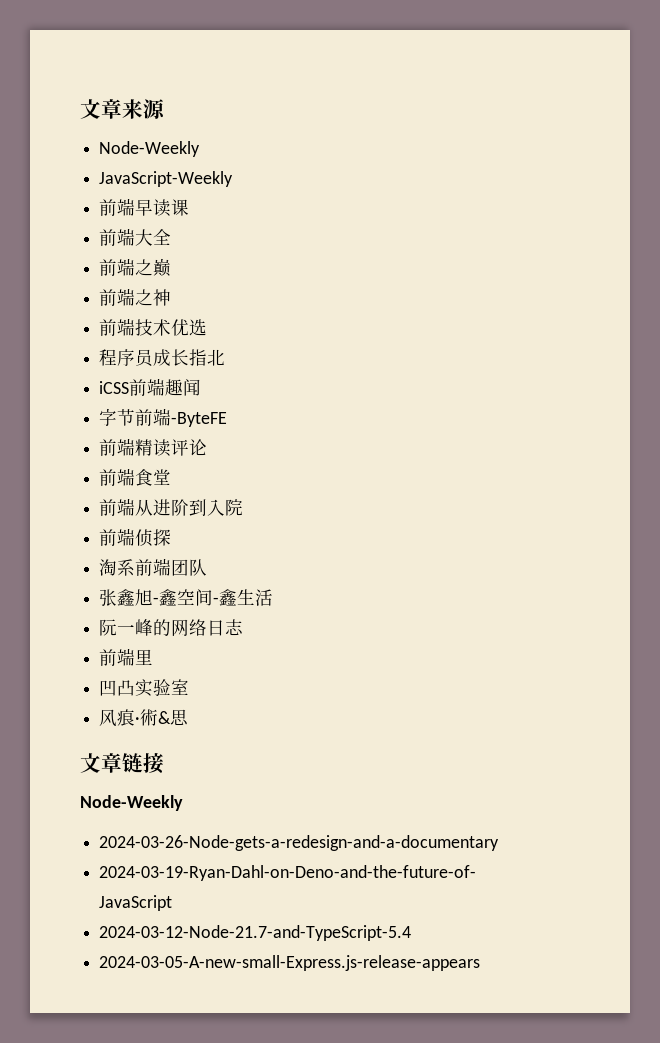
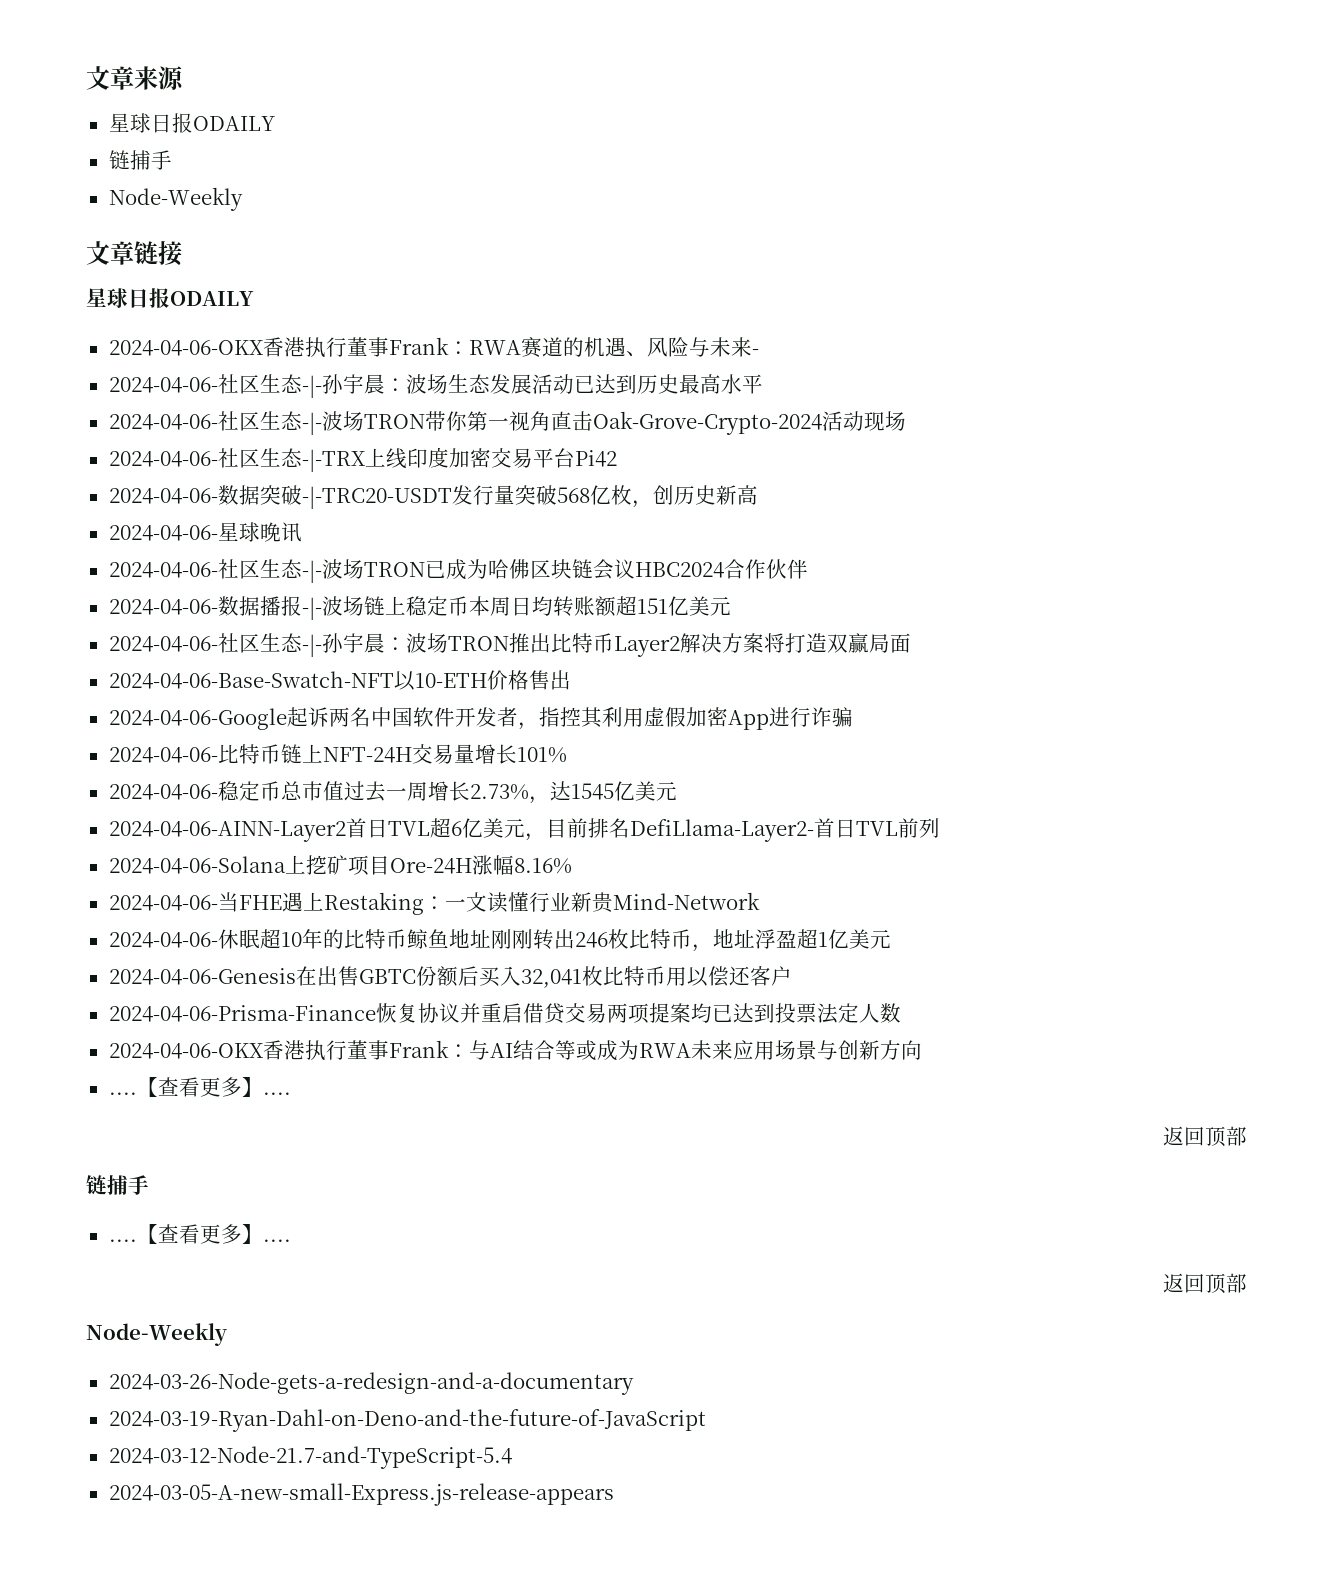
[99,141,201,157] [99,171,234,187] [99,198,190,217] [99,228,172,246] [99,258,173,277] [99,288,172,306] [99,318,208,336] [99,349,226,367] [99,378,202,396] [99,408,228,427] [99,438,208,457] [99,468,172,486] [99,498,244,516] [99,528,172,547] [99,558,208,576] [99,589,274,606] [99,619,244,637] [99,648,154,666] [99,679,190,697] [99,709,189,727] [80,753,164,774] Node-Weekly // JavaScript-Weekly // 前端早读课 // 前端大全 // 前端之巅 // 前端之神 // 前端技术优选 // 程序员成长指北 // iCSS前端趣闻 // 字节前端-ByteFE // 前端精读评论 // 前端食堂 // 前端从进阶到入院 // 前端侦探 // 淘系前端团队 // 张鑫旭-鑫空间-鑫生活 // 阮一峰的网络日志 // 前端里 // 凹凸实验室 // 风痕·術&思 // 文章链接 -> [108,113,275,133] [108,150,172,170] [108,187,243,211] [86,241,182,266] [86,288,254,308] [108,337,759,358] [108,374,763,398] [108,411,906,435] [108,447,617,472] [108,485,758,509] [108,522,302,542] [108,559,808,583] [108,596,731,620] [108,633,911,657] [108,670,571,691] [108,707,853,730] [108,744,567,764] [108,781,677,804] [108,818,940,842] [108,855,572,876] [108,892,760,915] [108,929,891,952] [108,966,792,988] [108,1003,901,1024] [108,1040,922,1061] [108,1077,291,1097] [1163,1126,1247,1147] [86,1175,149,1195] [108,1224,291,1244] [1163,1273,1247,1294] 星球日报ODAILY // 链捕手 // Node-Weekly // 文章链接 // 星球日报ODAILY // 2024-04-06-OKX香港执行董事Frank：RWA赛道的机遇、风险与未来- // 2024-04-06-社区生态-|-孙宇晨：波场生态发展活动已达到历史最高水平 // 2024-04-06-社区生态-|-波场TRON带你第一视角直击Oak-Grove-Crypto-2024活动现场 // 2024-04-06-社区生态-|-TRX上线印度加密交易平台Pi42 // 2024-04-06-数据突破-|-TRC20-USDT发行量突破568亿枚，创历史新高 // 2024-04-06-星球晚讯 // 2024-04-06-社区生态-|-波场TRON已成为哈佛区块链会议HBC2024合作伙伴 // 2024-04-06-数据播报-|-波场链上稳定币本周日均转账额超151亿美元 // 2024-04-06-社区生态-|-孙宇晨：波场TRON推出比特币Layer2解决方案将打造双赢局面 // 2024-04-06-Base-Swatch-NFT以10-ETH价格售出 // 2024-04-06-Google起诉两名中国软件开发者，指控其利用虚假加密App进行诈骗 // 2024-04-06-比特币链上NFT-24H交易量增长101% // 2024-04-06-稳定币总市值过去一周增长2.73%，达1545亿美元 // 2024-04-06-AINN-Layer2首日TVL超6亿美元，目前排名DefiLlama-Layer2-首日TVL前列 // 2024-04-06-Solana上挖矿项目Ore-24H涨幅8.16% // 2024-04-06-当FHE遇上Restaking：一文读懂行业新贵Mind-Network // 2024-04-06-休眠超10年的比特币鲸鱼地址刚刚转出246枚比特币，地址浮盈超1亿美元 // 2024-04-06-Genesis在出售GBTC份额后买入32,041枚比特币用以偿还客户 // 2024-04-06-Prisma-Finance恢复协议并重启借贷交易两项提案均已达到投票法定人数 // 2024-04-06-OKX香港执行董事Frank：与AI结合等或成为RWA未来应用场景与创新方向 // ....【查看更多】.... // 返回顶部 // 链捕手 // ....【查看更多】.... // 返回顶部

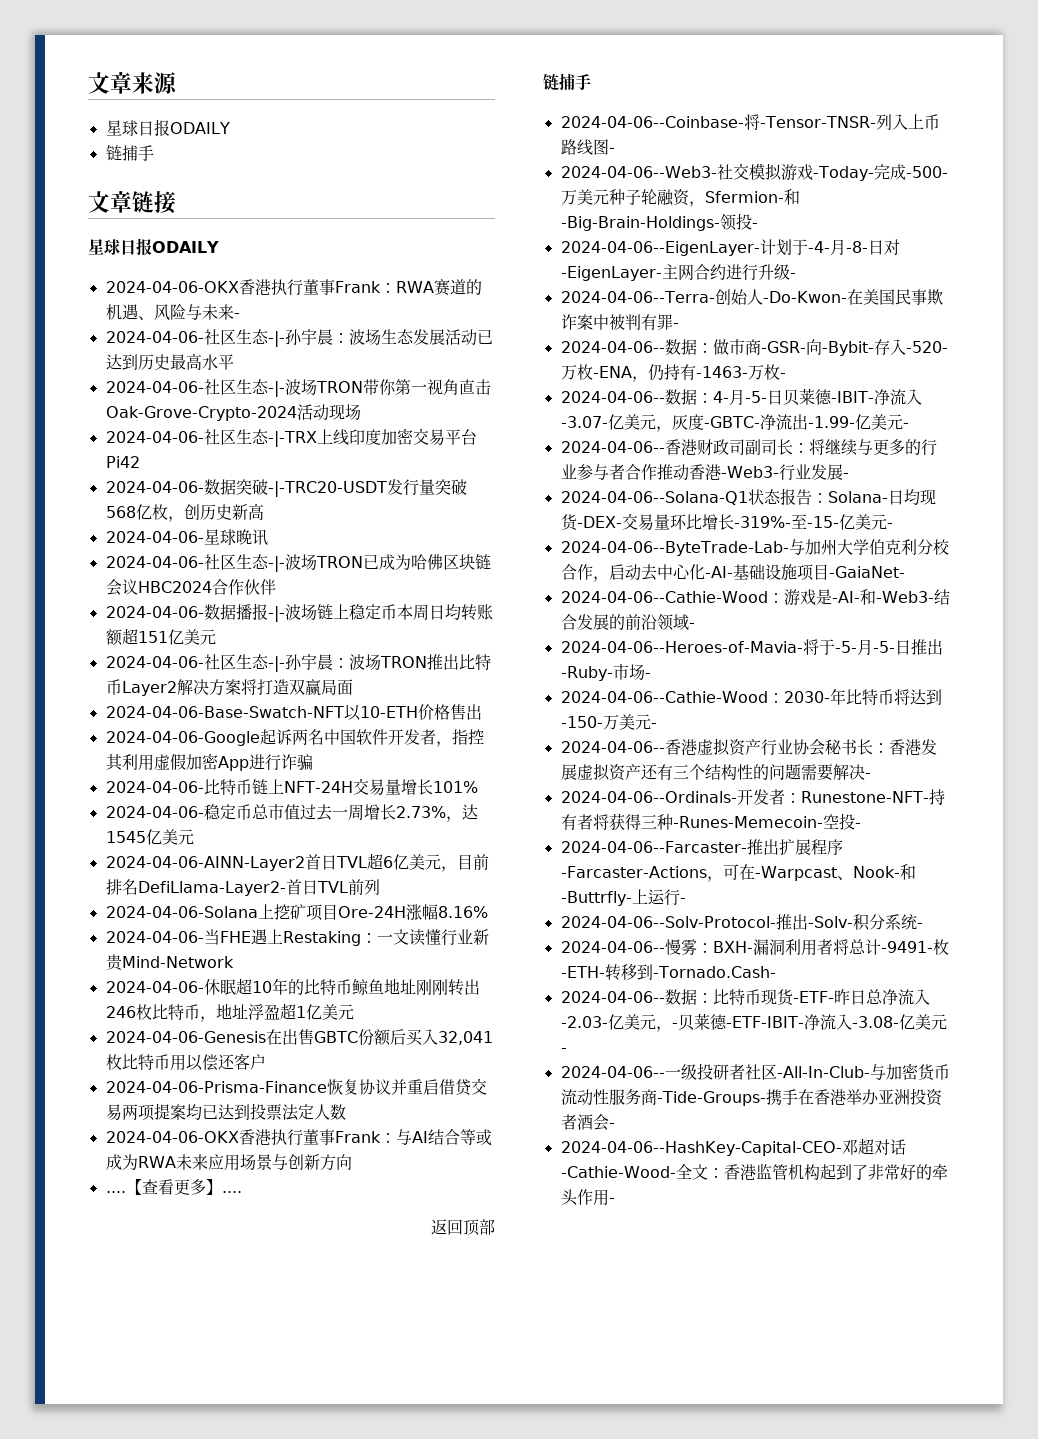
[108,187,243,211] // Node-Weekly -> (154, 153) none
[108,1224,291,1244] [1163,1273,1247,1294] [86,1323,227,1346] [108,1372,634,1395] [108,1409,706,1432] [108,1446,512,1469] [108,1483,614,1506] ....【查看更多】.... // 返回顶部 // Node-Weekly // 2024-03-26-Node-gets-a-redesign-and-a-documentary // 2024-03-19-Ryan-Dahl-on-Deno-and-the-future-of-JavaScript // 2024-03-12-Node-21.7-and-TypeScript-5.4 // 2024-03-05-A-new-small-Express.js-release-appears -> [560,114,940,130] [560,139,615,155] [560,163,948,181] [560,189,800,207] [560,213,758,231] [560,239,900,256] [560,264,796,281] [560,289,943,305] [560,314,679,331] [560,339,948,356] [560,364,786,382] [560,388,922,406] [560,414,909,432] [560,439,937,456] [560,464,849,481] [560,488,936,506] [560,513,893,531] [560,539,950,556] [560,564,905,582] [560,589,950,606] [560,614,695,631] [560,639,943,655] [560,664,651,681] [560,688,942,706] [560,714,657,730] [560,738,937,756] [560,763,871,781] [560,789,945,805] [560,813,861,830] [560,839,843,855] [560,864,916,882] [560,889,686,906] [560,914,923,931] [560,939,949,956] [560,964,776,981] [560,989,930,1006] [560,1013,947,1032] [560,1048,567,1053] [560,1063,950,1081] [560,1088,943,1106] [560,1114,615,1131] [560,1138,906,1156] [560,1163,948,1181] [560,1189,615,1206] 2024-04-06--Coinbase-将-Tensor-TNSR-列入上币路线图- // 2024-04-06--Web3-社交模拟游戏-Today-完成-500-万美元种子轮融资，Sfermion-和-Big-Brain-Holdings-领投- // 2024-04-06--EigenLayer-计划于-4-月-8-日对-EigenLayer-主网合约进行升级- // 2024-04-06--Terra-创始人-Do-Kwon-在美国民事欺诈案中被判有罪- // 2024-04-06--数据：做市商-GSR-向-Bybit-存入-520-万枚-ENA，仍持有-1463-万枚- // 2024-04-06--数据：4-月-5-日贝莱德-IBIT-净流入-3.07-亿美元，灰度-GBTC-净流出-1.99-亿美元- // 2024-04-06--香港财政司副司长：将继续与更多的行业参与者合作推动香港-Web3-行业发展- // 2024-04-06--Solana-Q1状态报告：Solana-日均现货-DEX-交易量环比增长-319%-至-15-亿美元- // 2024-04-06--ByteTrade-Lab-与加州大学伯克利分校合作，启动去中心化-AI-基础设施项目-GaiaNet- // 2024-04-06--Cathie-Wood：游戏是-AI-和-Web3-结合发展的前沿领域- // 2024-04-06--Heroes-of-Mavia-将于-5-月-5-日推出-Ruby-市场- // 2024-04-06--Cathie-Wood：2030-年比特币将达到-150-万美元- // 2024-04-06--香港虚拟资产行业协会秘书长：香港发展虚拟资产还有三个结构性的问题需要解决- // 2024-04-06--Ordinals-开发者：Runestone-NFT-持有者将获得三种-Runes-Memecoin-空投- // 2024-04-06--Farcaster-推出扩展程序-Farcaster-Actions，可在-Warpcast、Nook-和-Buttrfly-上运行- // 2024-04-06--Solv-Protocol-推出-Solv-积分系统- // 2024-04-06--慢雾：BXH-漏洞利用者将总计-9491-枚-ETH-转移到-Tornado.Cash- // 2024-04-06--数据：比特币现货-ETF-昨日总净流入-2.03-亿美元，-贝莱德-ETF-IBIT-净流入-3.08-亿美元- // 2024-04-06--一级投研者社区-All-In-Club-与加密货币流动性服务商-Tide-Groups-携手在香港举办亚洲投资者酒会- // 2024-04-06--HashKey-Capital-CEO-邓超对话-Cathie-Wood-全文：香港监管机构起到了非常好的牵头作用-

